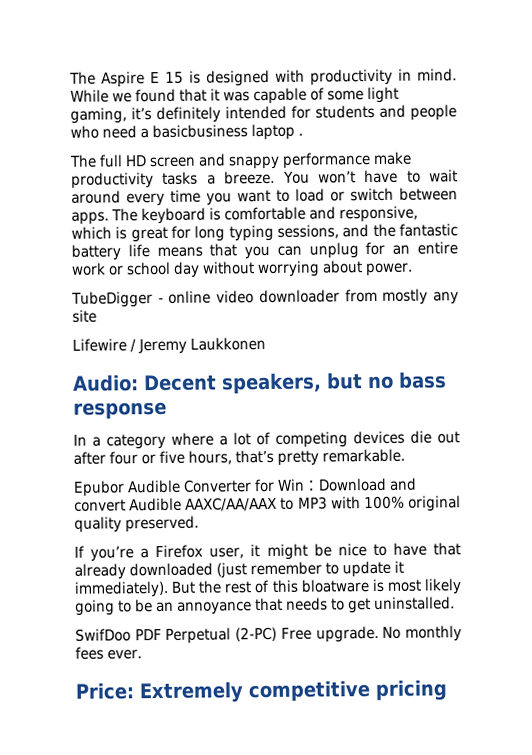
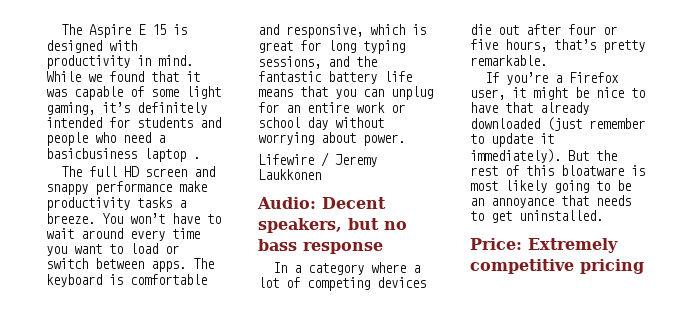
[71,288,459,308] [72,309,97,323] // TubeDigger - online video downloader from mostly any site -> (405, 140) none
[73,477,417,497] [74,495,461,512] [74,515,199,533] // Epubor Audible Converter for Win：Download and convert Audible AAXC/AA/AAX to MP3 with 100% original quality preserved. -> (547, 60) none
[75,625,462,644] [75,646,142,660] // SwifDoo PDF Perpetual (2-PC) Free upgrade. No monthly fees ever. -> (603, 215) none

